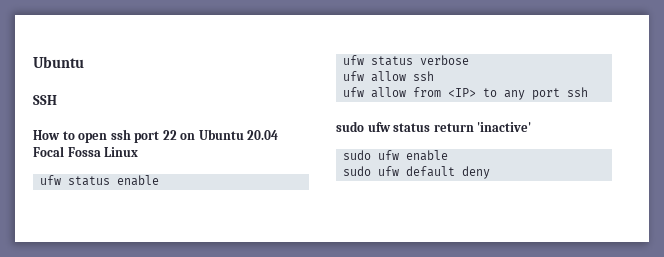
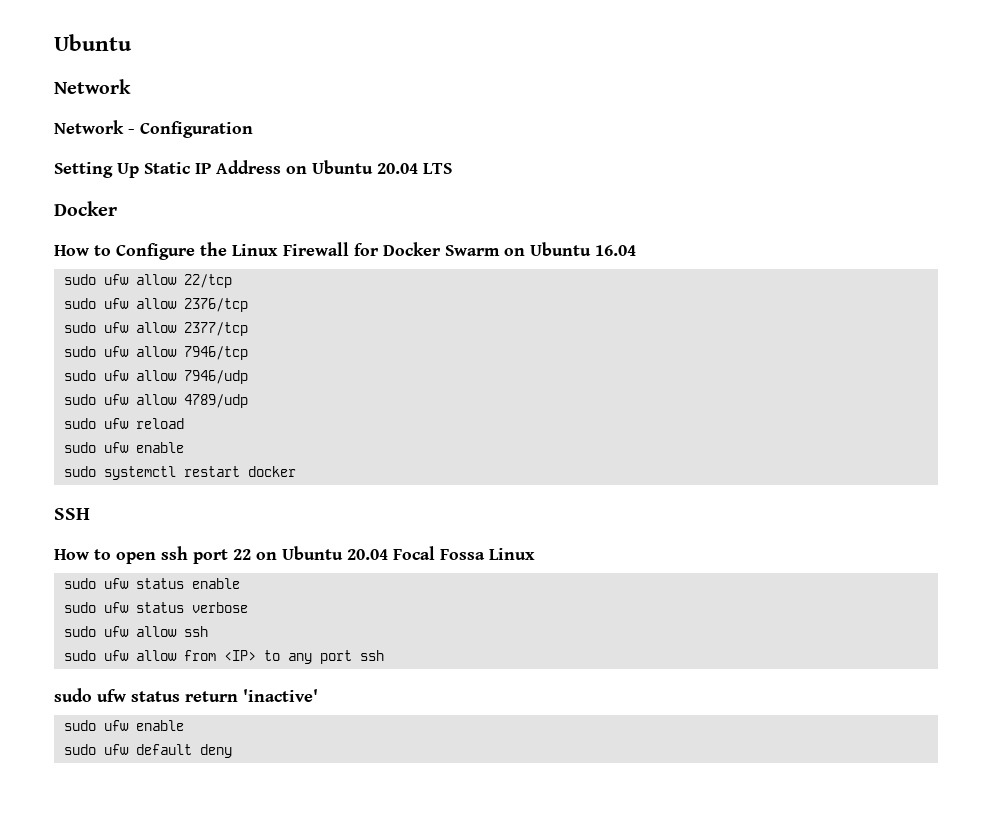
[33,56,84,68] Ubuntu -> [54,34,132,51] [54,79,131,94] [54,120,253,138] [54,160,452,178] [54,201,117,216] [54,242,636,260] [63,274,232,288] [63,298,248,312] [63,322,248,336] [63,346,248,360] [63,370,248,384] [63,394,248,408] [63,418,184,429] [63,442,184,453] [63,466,296,480] Ubuntu // Network // Network - Configuration // Setting Up Static IP Address on Ubuntu 20.04 LTS // Docker // How to Configure the Linux Firewall for Docker Swarm on Ubuntu 16.04 // sudo ufw allow 22/tcp // sudo ufw allow 2376/tcp // sudo ufw allow 2377/tcp // sudo ufw allow 7946/tcp // sudo ufw allow 7946/udp // sudo ufw allow 4789/udp // sudo ufw reload // sudo ufw enable // sudo systemctl restart docker
(139, 152) none -> [63,578,96,589] sudo
(160, 180) none -> [63,602,96,613] sudo
(470, 60) none -> [63,626,96,637] sudo
(435, 76) none -> [63,650,96,661] sudo

